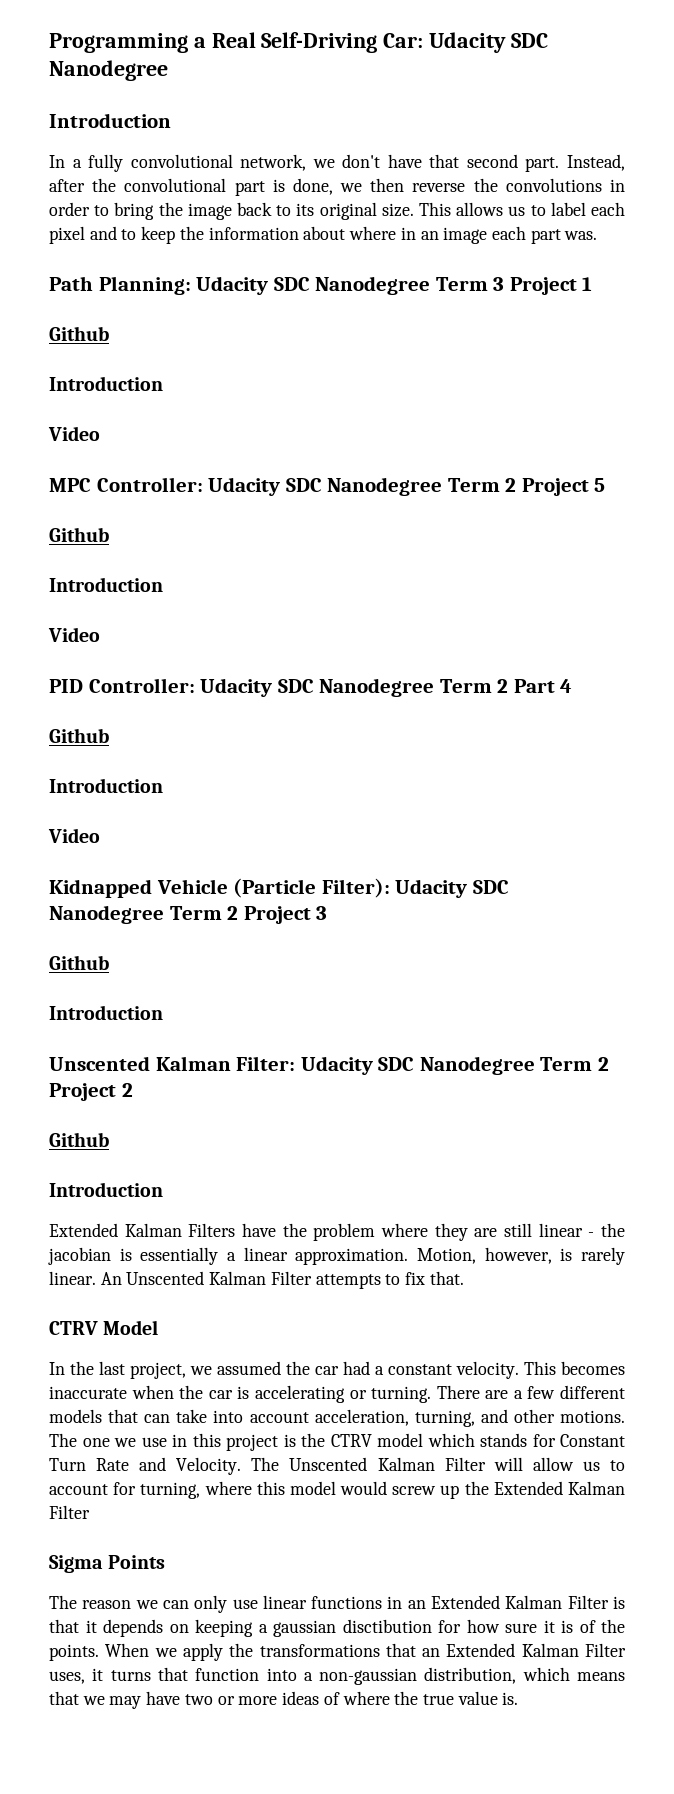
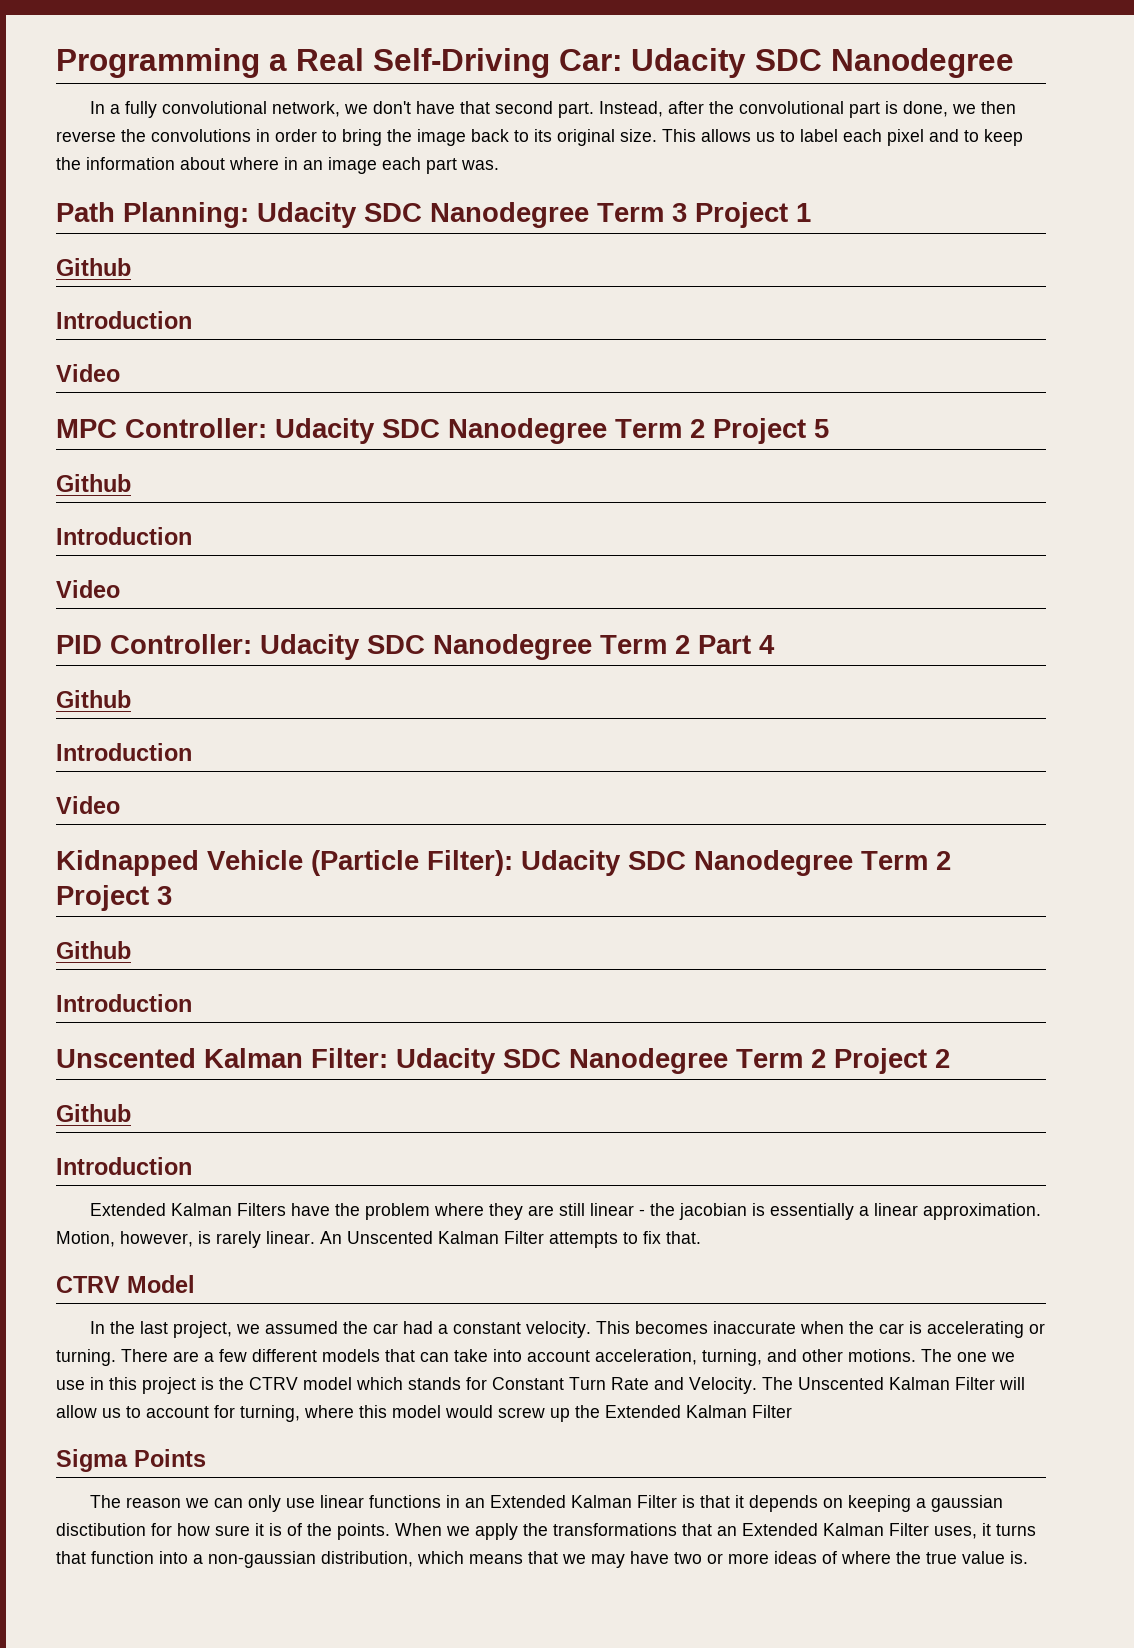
[49,113,171,128] // Introduction -> (1014, 63) none

